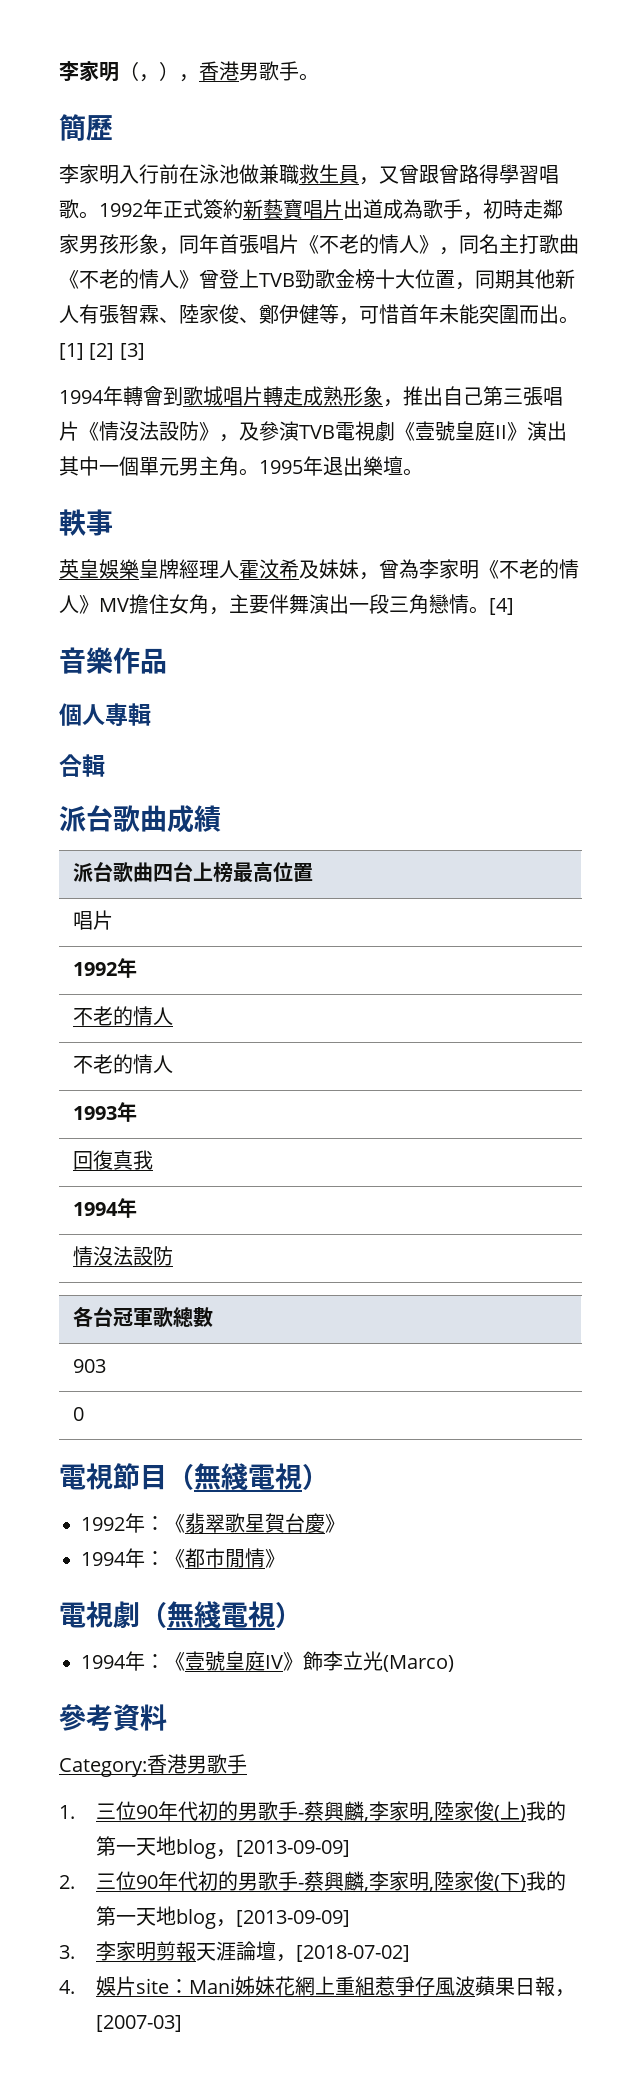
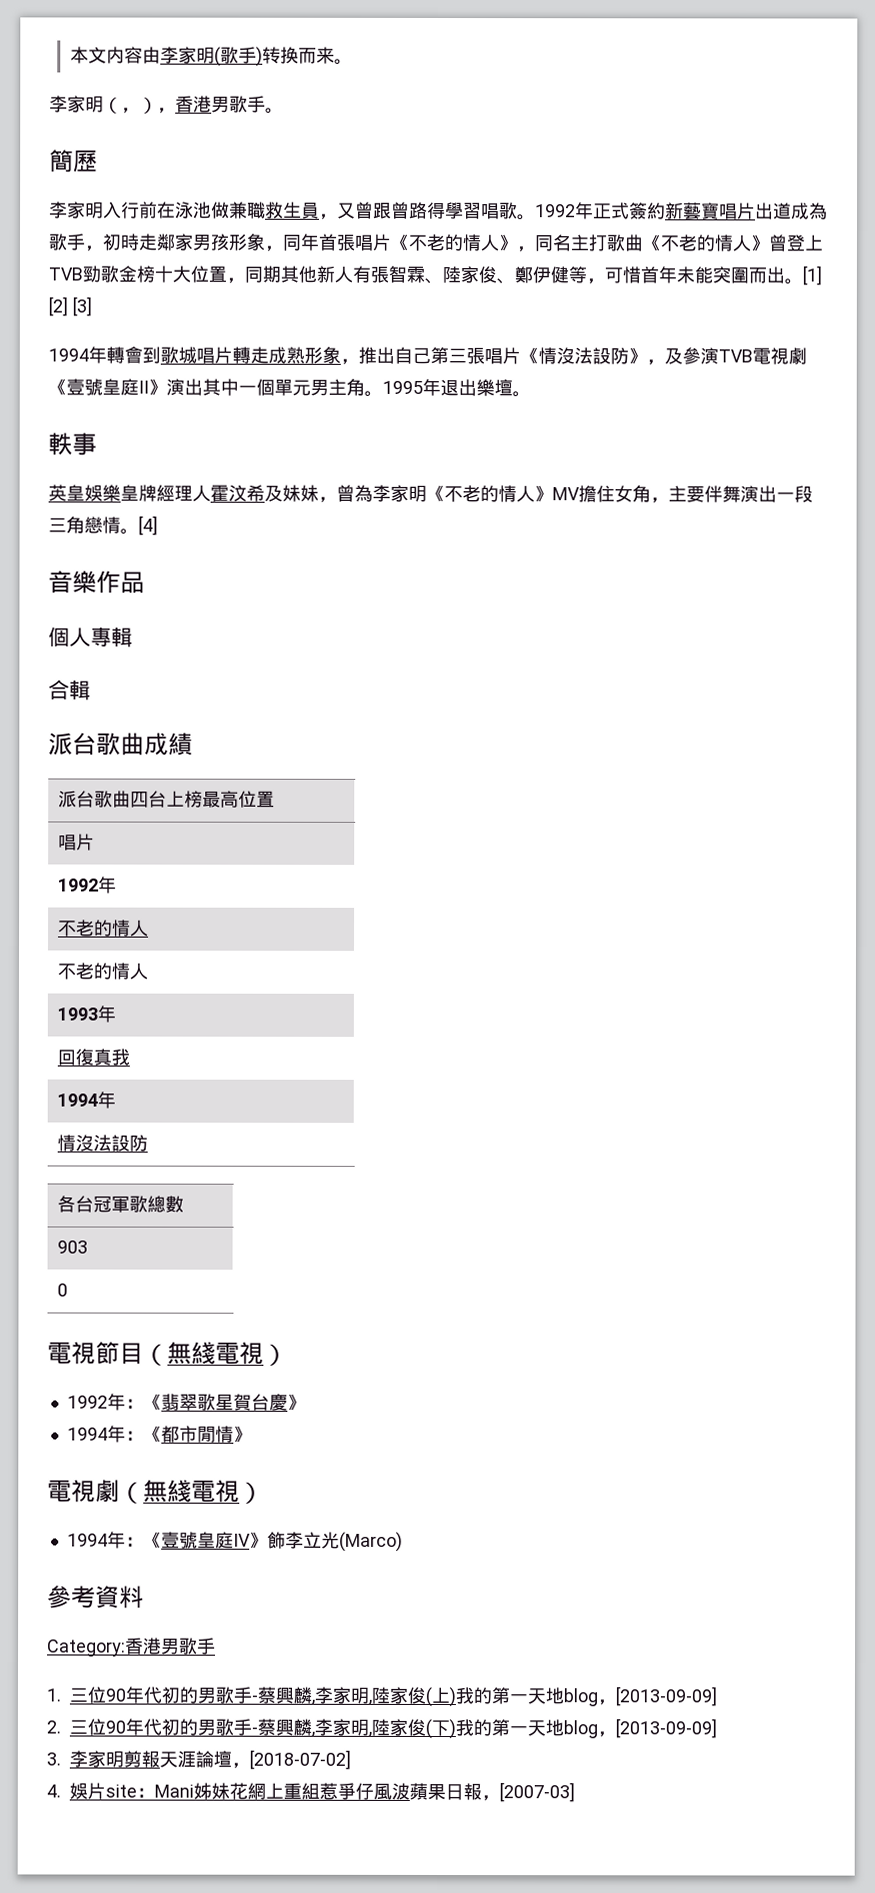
(59, 71) none -> [69,46,353,67] 本文内容由李家明(歌手)转换而来。 //

